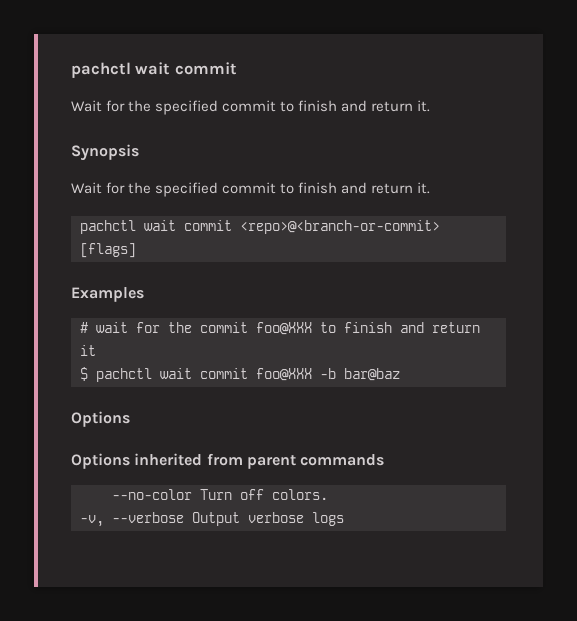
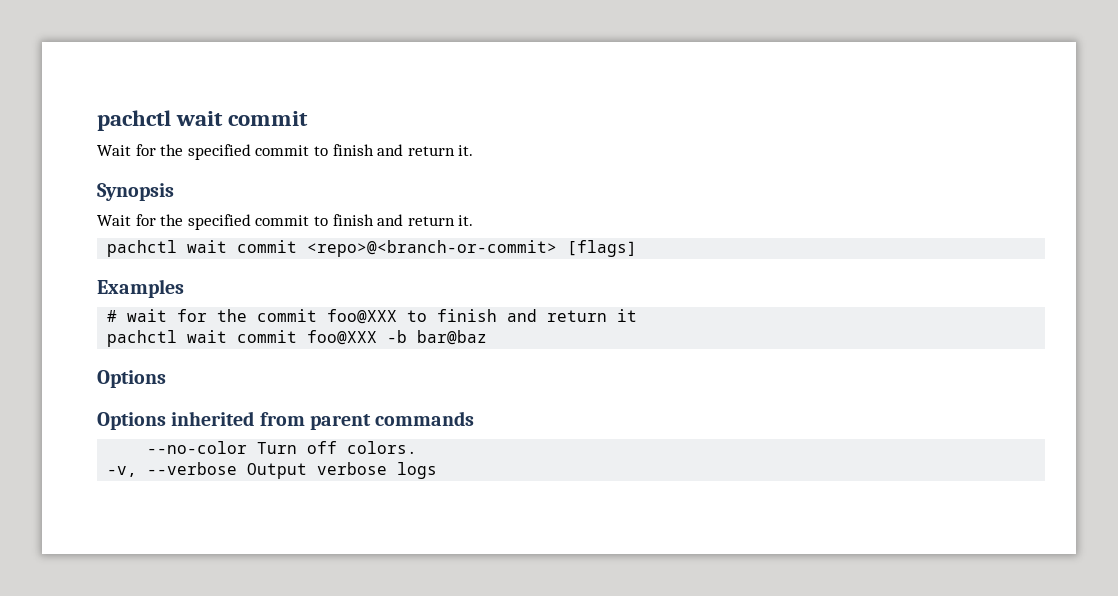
[80,367,88,381] $ -> (638, 315) none

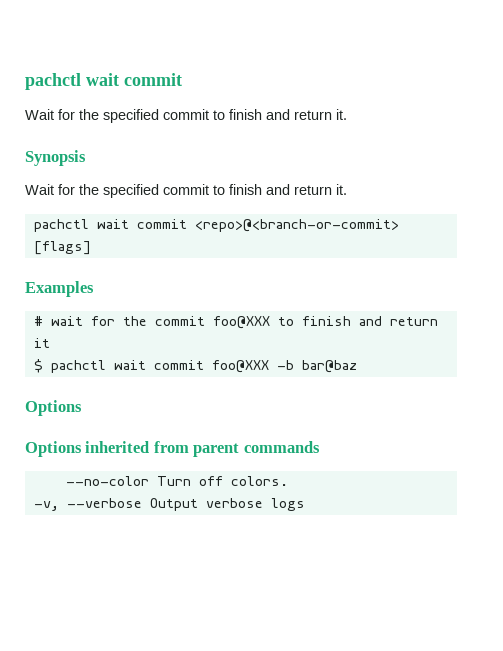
(638, 315) none -> [33,359,43,373] $

